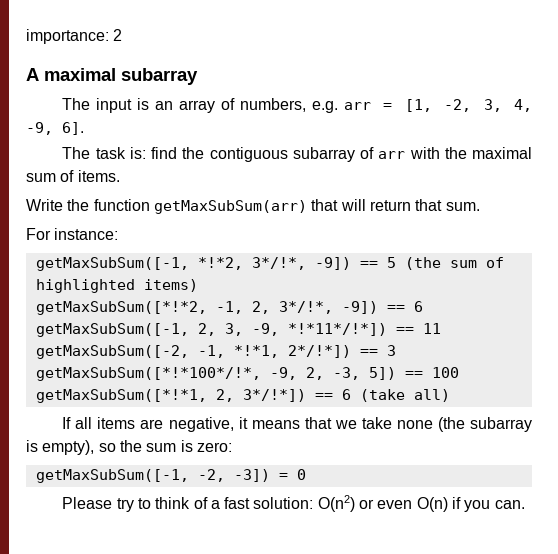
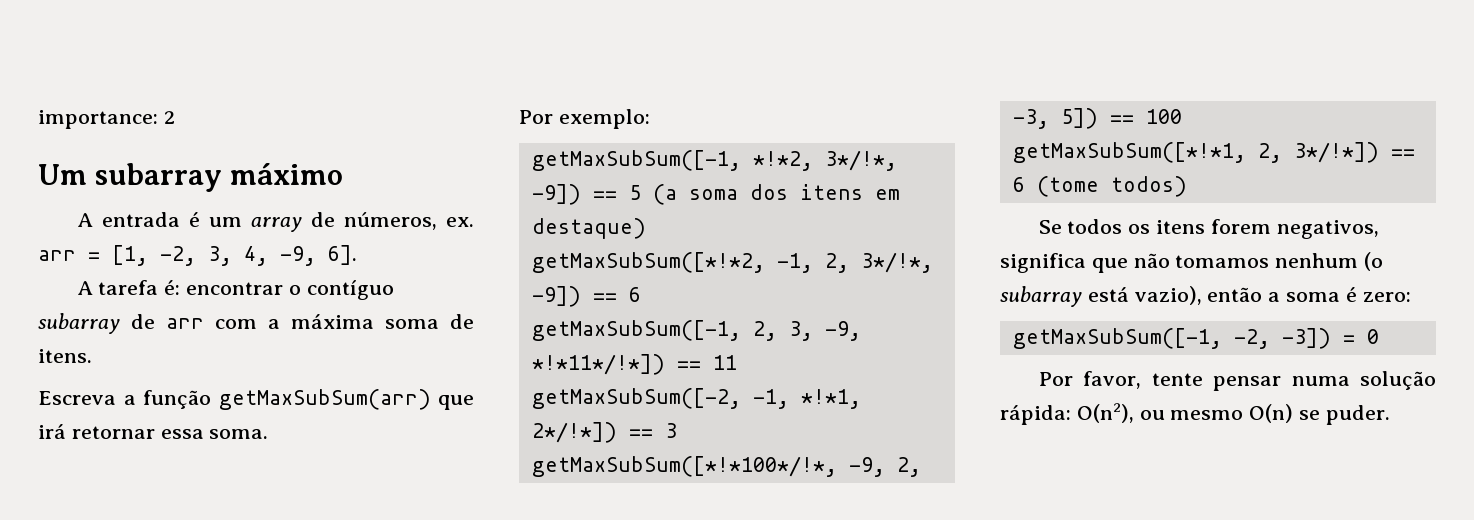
[26,68,198,85] [62,98,338,113] A maximal subarray // The input is an array of numbers, e.g. -> [38,163,344,192] [76,212,474,232] Um subarray máximo // A entrada é um array de números, ex.
[62,147,532,162] [26,170,120,182] [26,199,480,214] [26,228,119,240] The task is: find the contiguous subarray of arr with the maximal sum of items. // Write the function getMaxSubSum(arr) that will return that sum. // For instance: -> [76,280,394,300] [38,313,474,334] [38,349,92,363] [38,389,474,410] [38,424,269,439] [519,109,650,129] A tarefa é: encontrar o contíguo subarray de arr com a máxima soma de itens. // Escreva a função getMaxSubSum(arr) que irá retornar essa soma. // Por exemplo:
[404,257,504,270] [35,279,198,293] (the sum of highlighted items) -> [652,184,900,205] [531,218,646,239] (a soma dos itens em destaque)
[359,389,450,402] [62,417,533,432] [26,440,193,455] (take all) // If all items are negative, it means that we take none (the subarray is empty), so the sum is -> [1036,176,1187,197] [1038,219,1379,239] [1000,252,1384,273] [1000,286,1357,307] (tome todos) // Se todos os itens forem negativos, significa que não tomamos nenhum (o subarray está vazio), então a soma é
[62,495,525,512] Please try to think of a fast solution: O(n2) or even O(n) if you can. -> [1038,371,1436,391] [1000,403,1390,425] Por favor, tente pensar numa solução rápida: O(n2), ou mesmo O(n) se puder.

